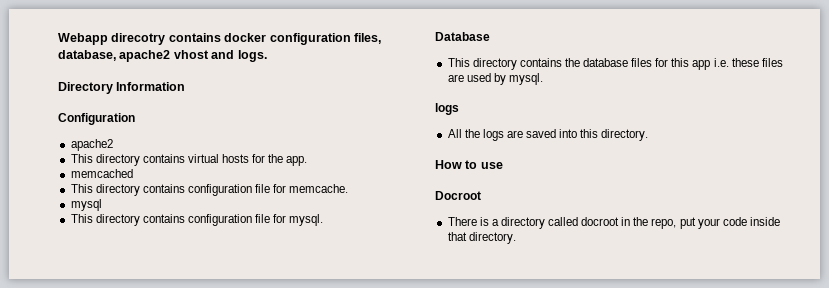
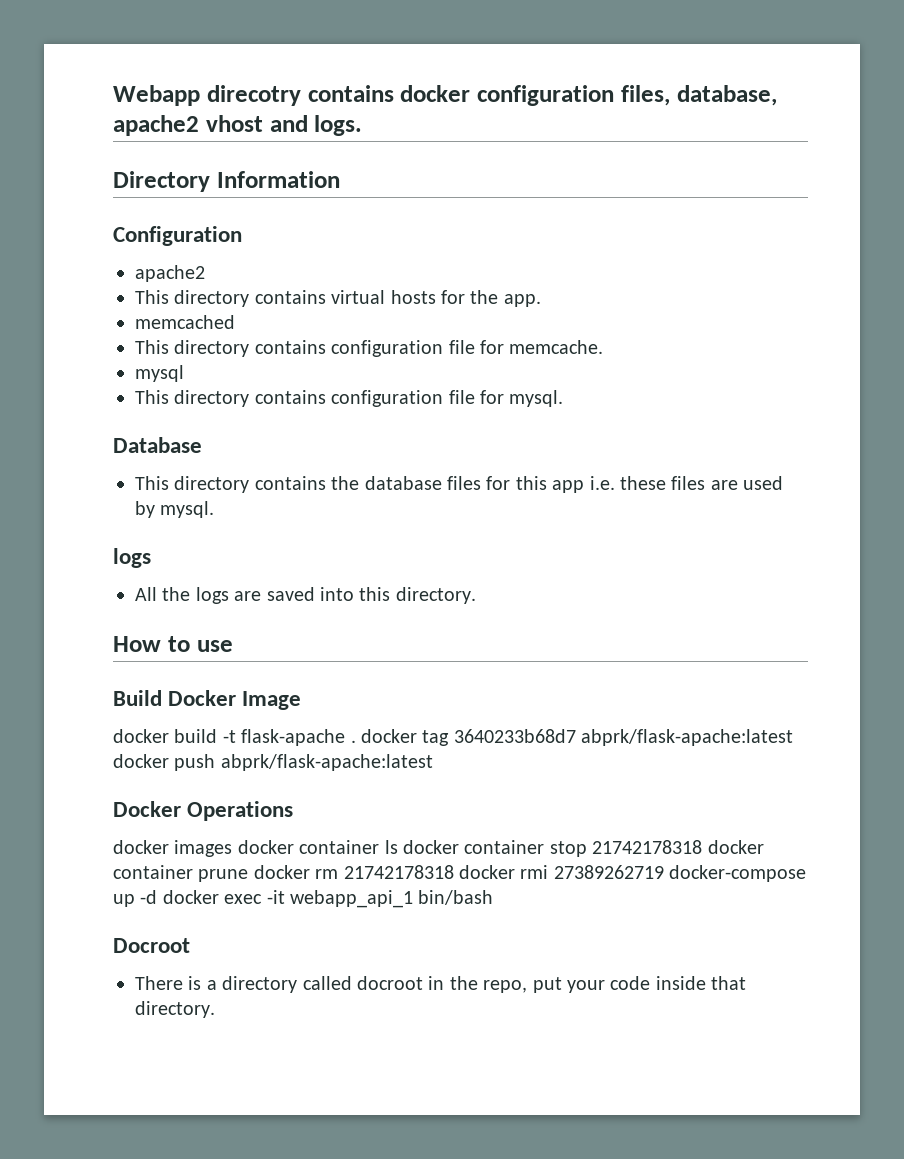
(503, 165) none -> [113,690,302,710] [113,729,794,746] [113,754,433,771] [113,801,294,821] [113,840,764,857] [113,865,807,882] [113,890,494,908] // Build Docker Image // docker build -t flask-apache . docker tag 3640233b68d7 abprk/flask-apache:latest docker push abprk/flask-apache:latest // Docker Operations // docker images docker container ls docker container stop 21742178318 docker container prune docker rm 21742178318 docker rmi 27389262719 docker-compose up -d docker exec -it webapp_api_1 bin/bash

